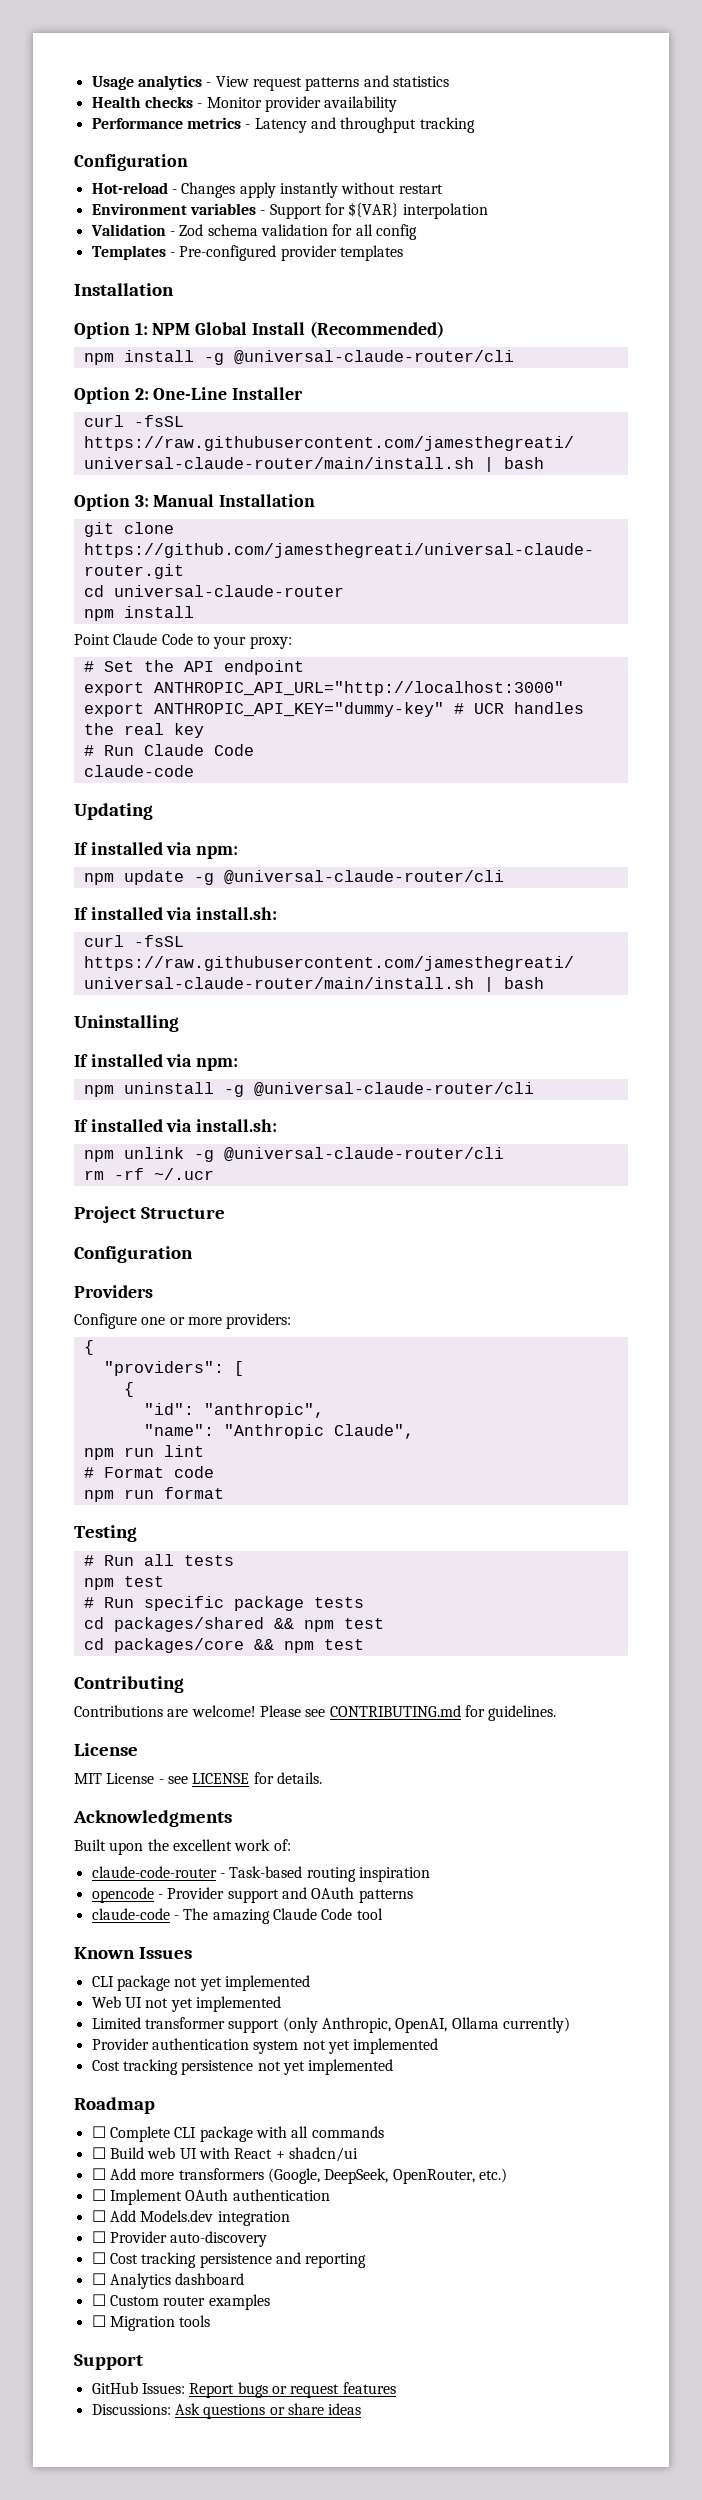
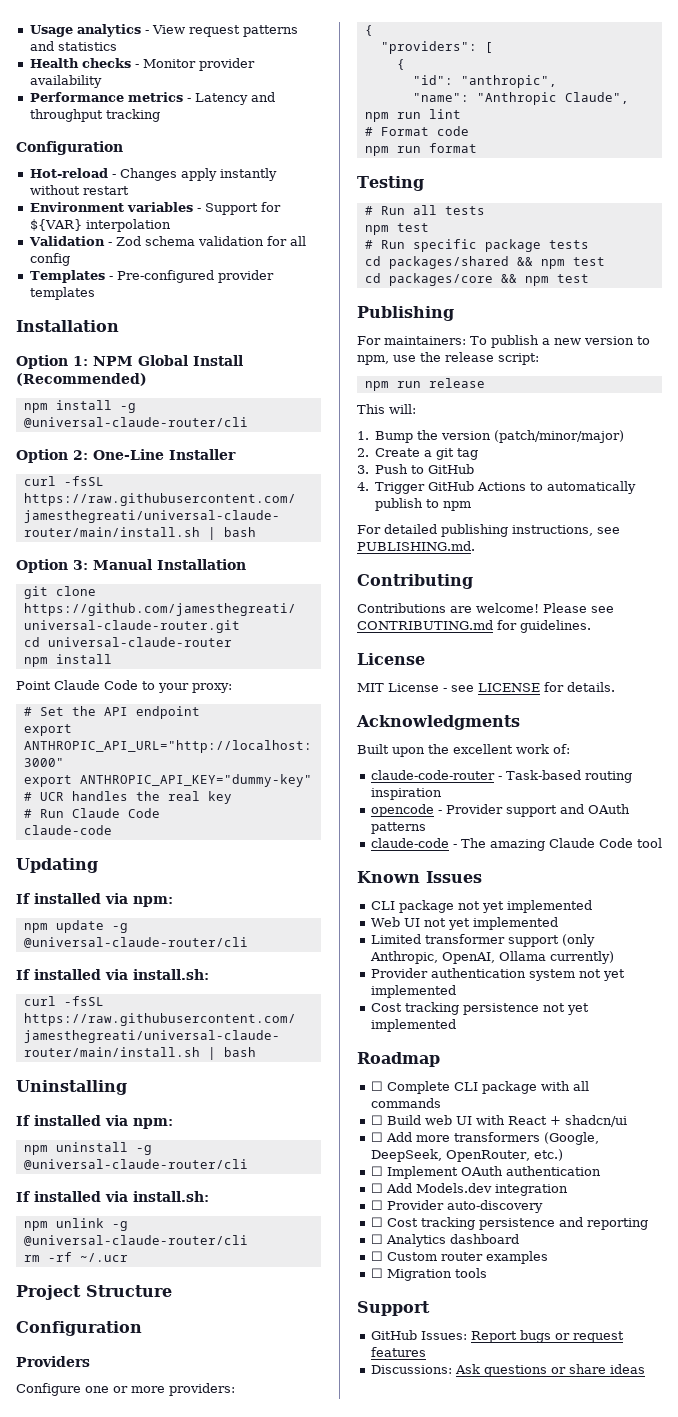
(364, 1644) none -> [357,306,454,321] [357,335,650,348] [357,352,539,365] [364,378,485,391] [357,404,416,414] [357,430,625,443] [357,448,479,460] [357,464,475,474] [357,481,637,494] [375,498,472,511] [357,524,620,537] [357,541,475,551] // Publishing // For maintainers: To publish a new version to npm, use the release script: // npm run release // This will: // 1. Bump the version (patch/minor/major) // 2. Create a git tag // 3. Push to GitHub // 4. Trigger GitHub Actions to automatically publish to npm // For detailed publishing instructions, see PUBLISHING.md.

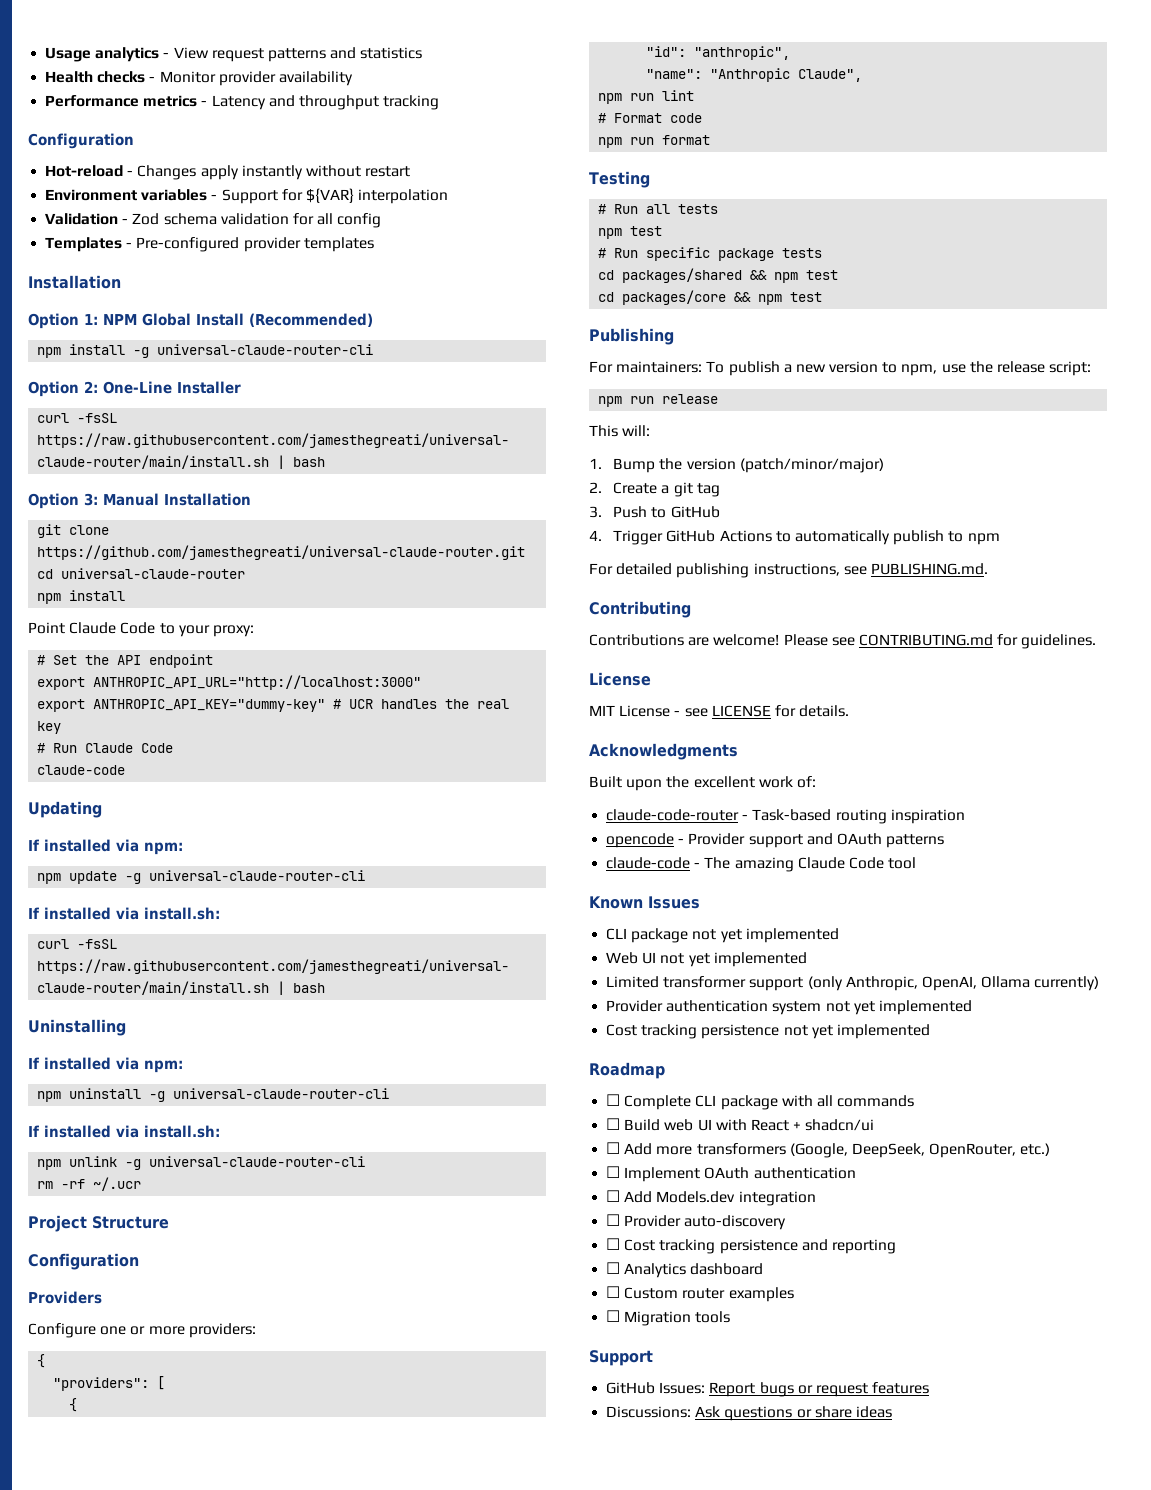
[23,417,248,428] @universal-claude-router/cli -> [157,344,374,355] universal-claude-router-cli
[23,937,248,948] @universal-claude-router/cli -> [149,870,366,881] universal-claude-router-cli
[23,1159,248,1170] @universal-claude-router/cli -> [173,1088,390,1099] universal-claude-router-cli
[23,1235,248,1246] @universal-claude-router/cli -> [149,1156,366,1167] universal-claude-router-cli

